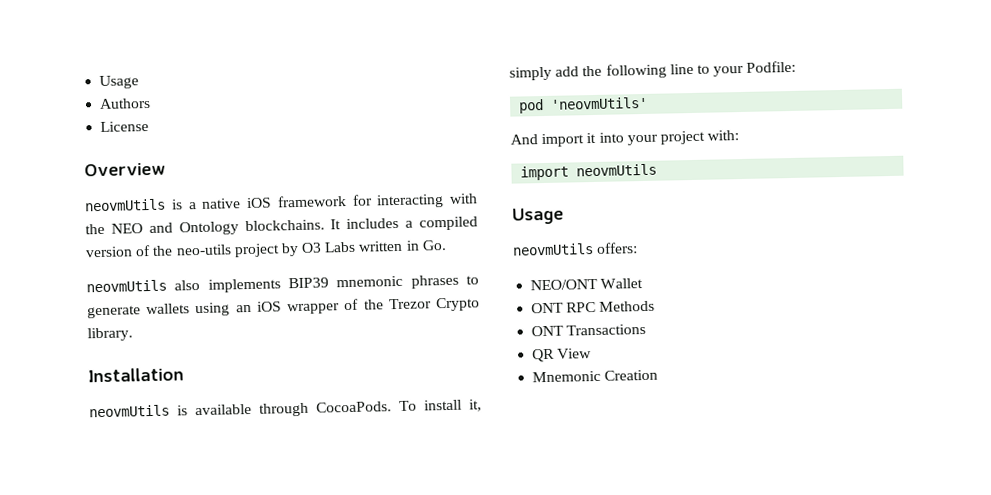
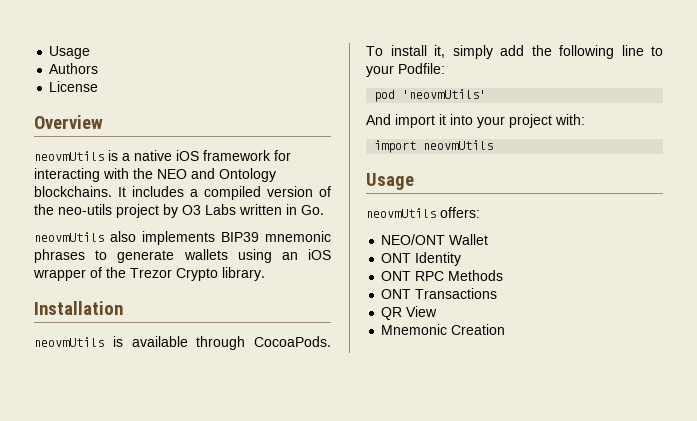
(644, 283) none -> [381,252,462,266] // ONT Identity

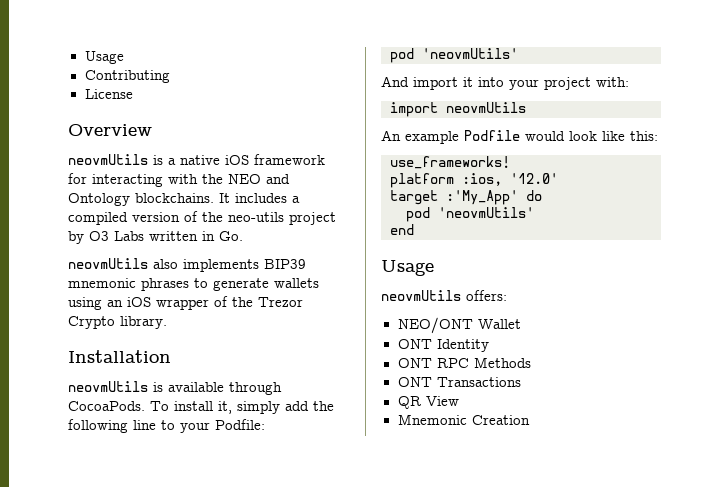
[49,46,91,59] [49,63,99,74] Usage // Authors -> [84,51,124,64] [84,70,170,83] Usage // Contributing
(494, 145) none -> [381,130,658,144] [390,156,510,169] [390,173,558,188] [390,190,542,205] [406,207,534,222] [390,224,414,235] // An example Podfile would look like this: // use_frameworks! // platform :ios, '12.0' // target :'My_App' do // pod 'neovmUtils' // end

